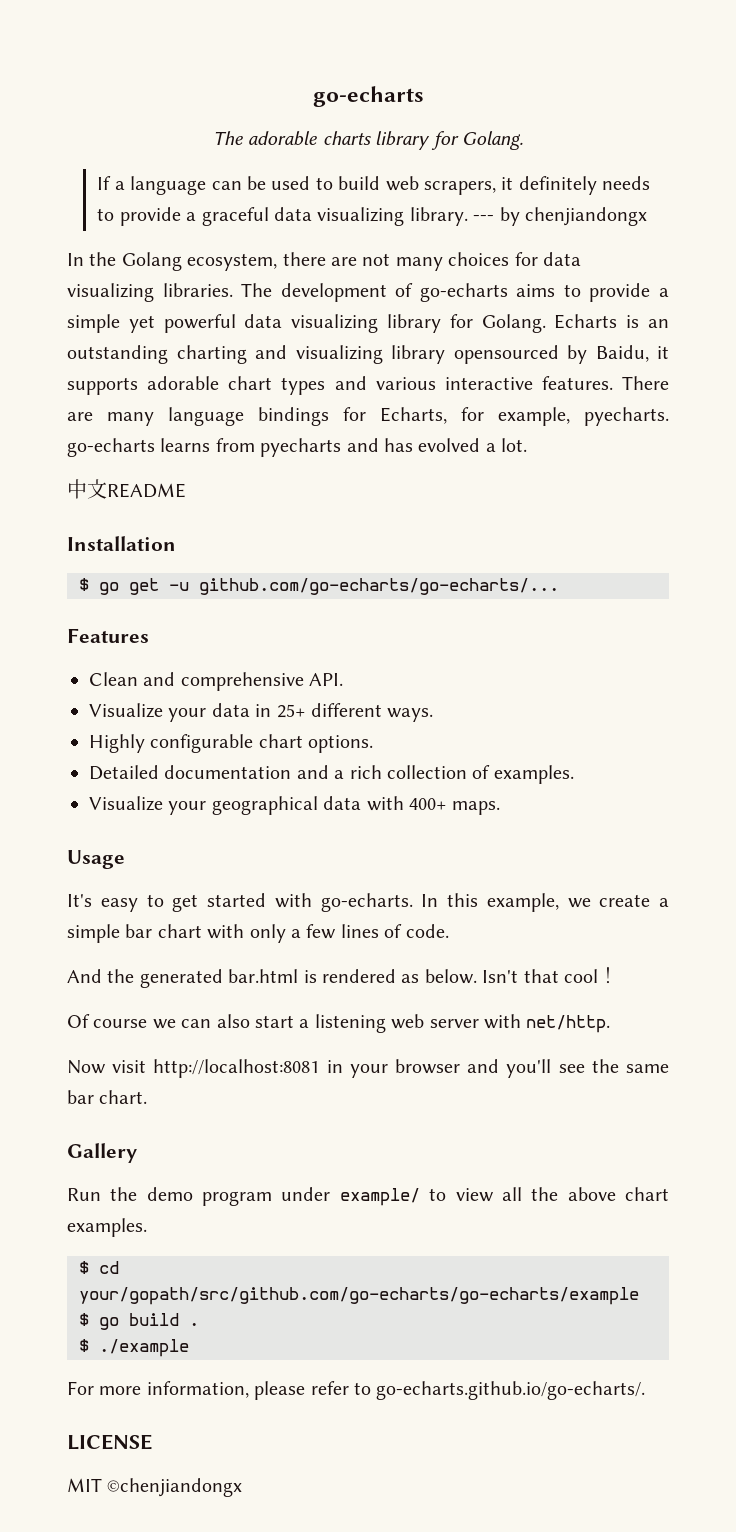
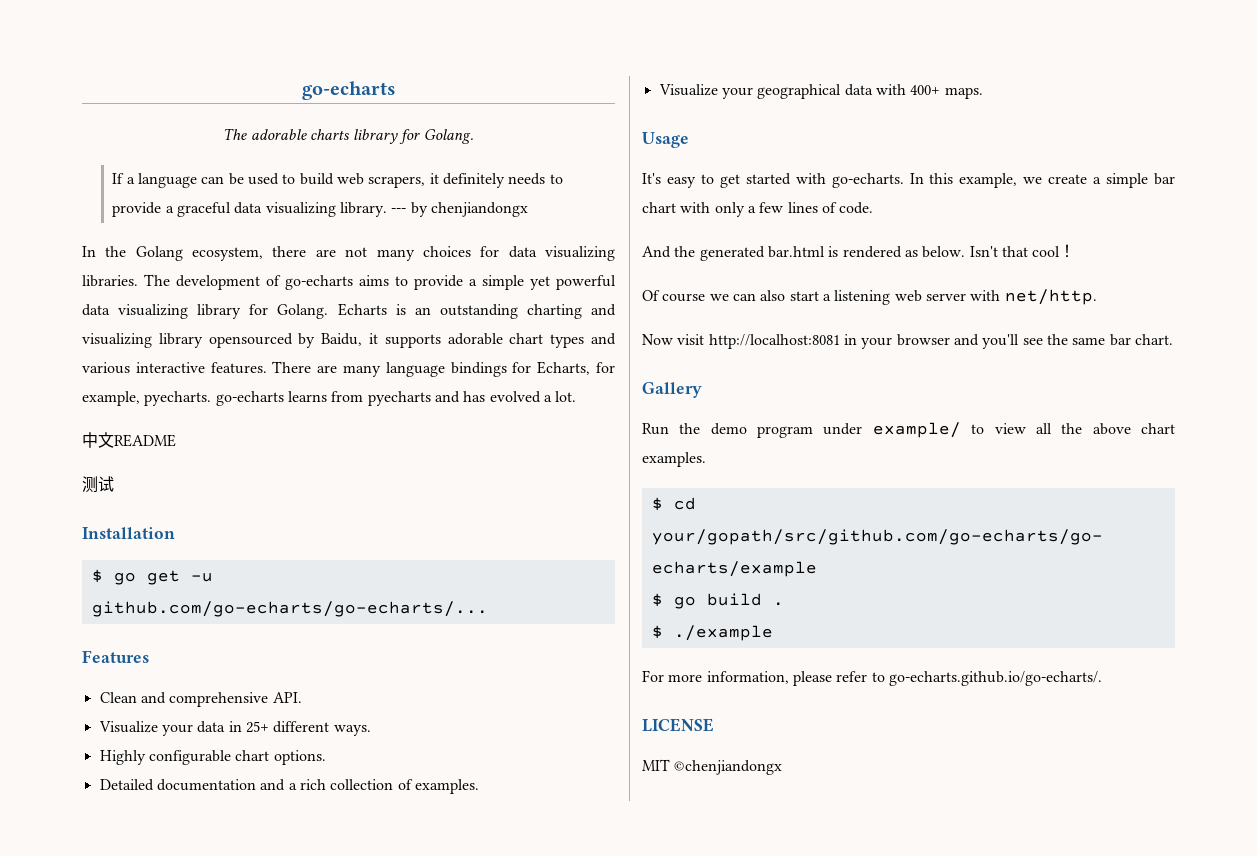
(186, 490) none -> [82,476,114,493] // 测试

